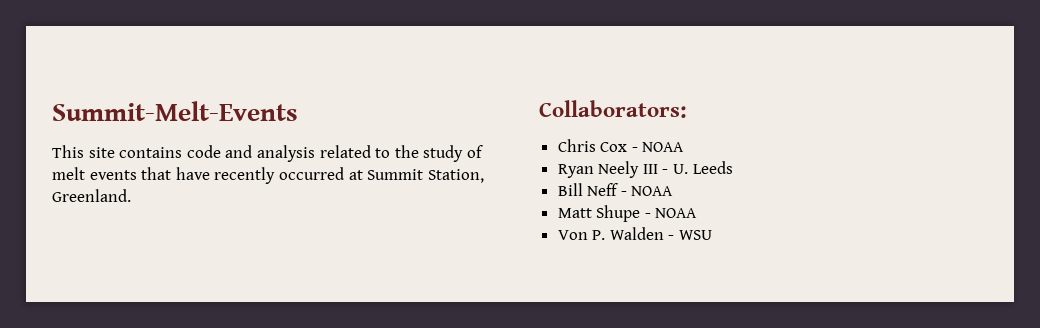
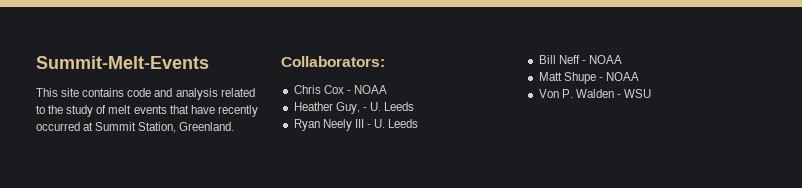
(685, 147) none -> [293,102,415,114] // Heather Guy, - U. Leeds

